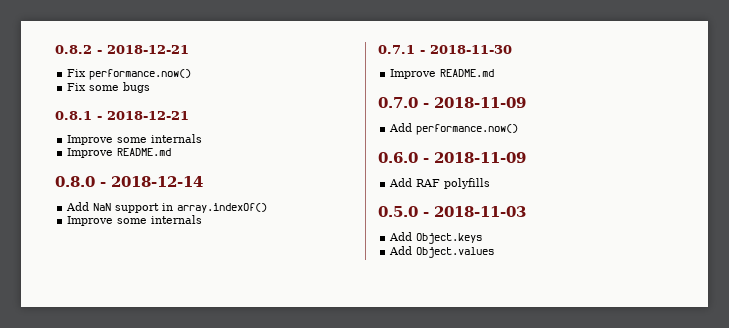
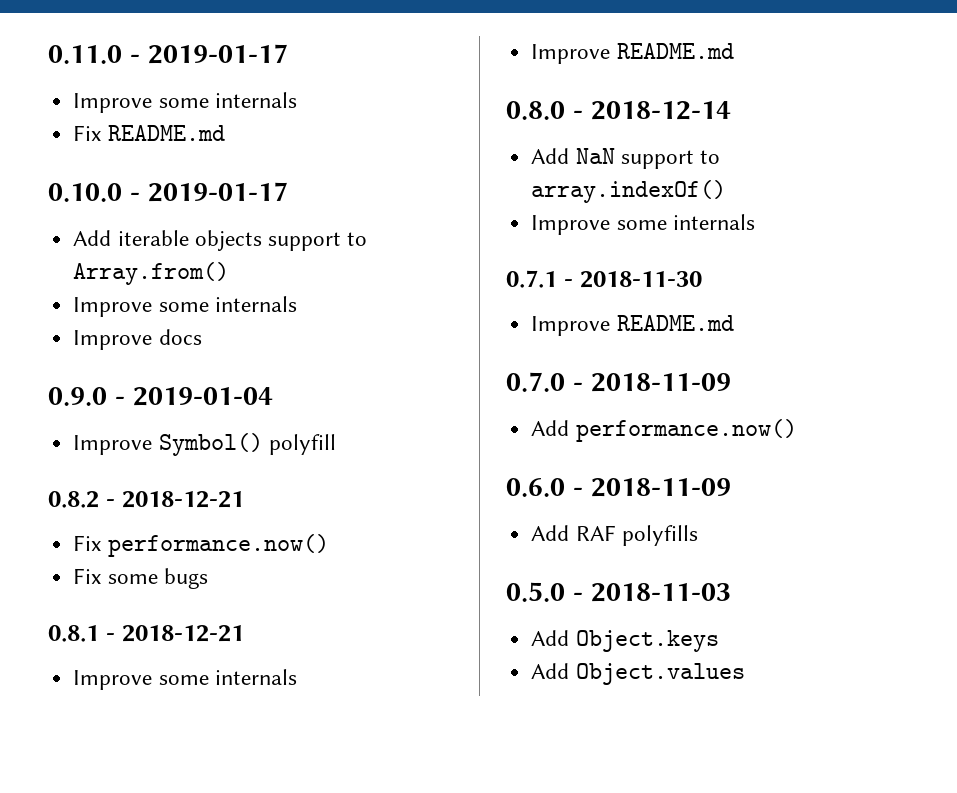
(55, 49) none -> [48,44,288,64] [73,92,297,113] [73,125,225,141] [48,182,288,202] [73,230,368,251] [73,262,230,285] [73,296,297,317] [73,329,202,350] [48,387,273,406] [73,433,336,456] 0.11.0 - 2019-01-17 // Improve some internals // Fix README.md // 0.10.0 - 2019-01-17 // Add iterable objects support to Array.from() // Improve some internals // Improve docs // 0.9.0 - 2019-01-04 // Improve Symbol() polyfill //
[162,203,174,211] in -> [699,150,720,164] to

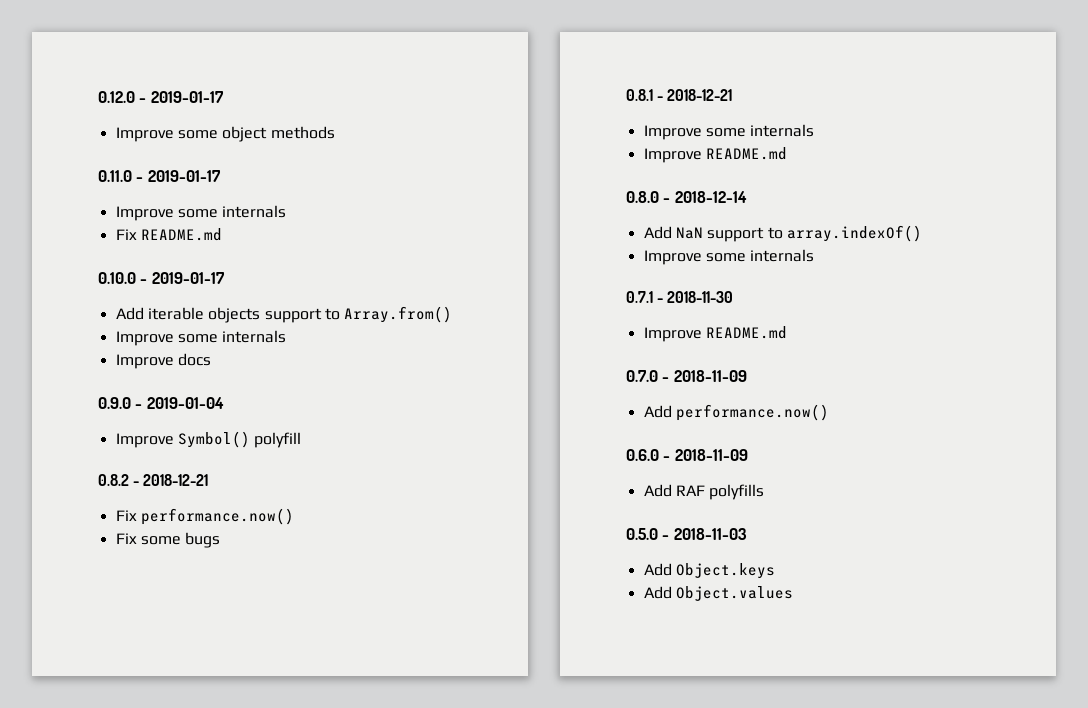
(48, 54) none -> [98,91,224,103] [115,126,335,142] 0.12.0 - 2019-01-17 // Improve some object methods //

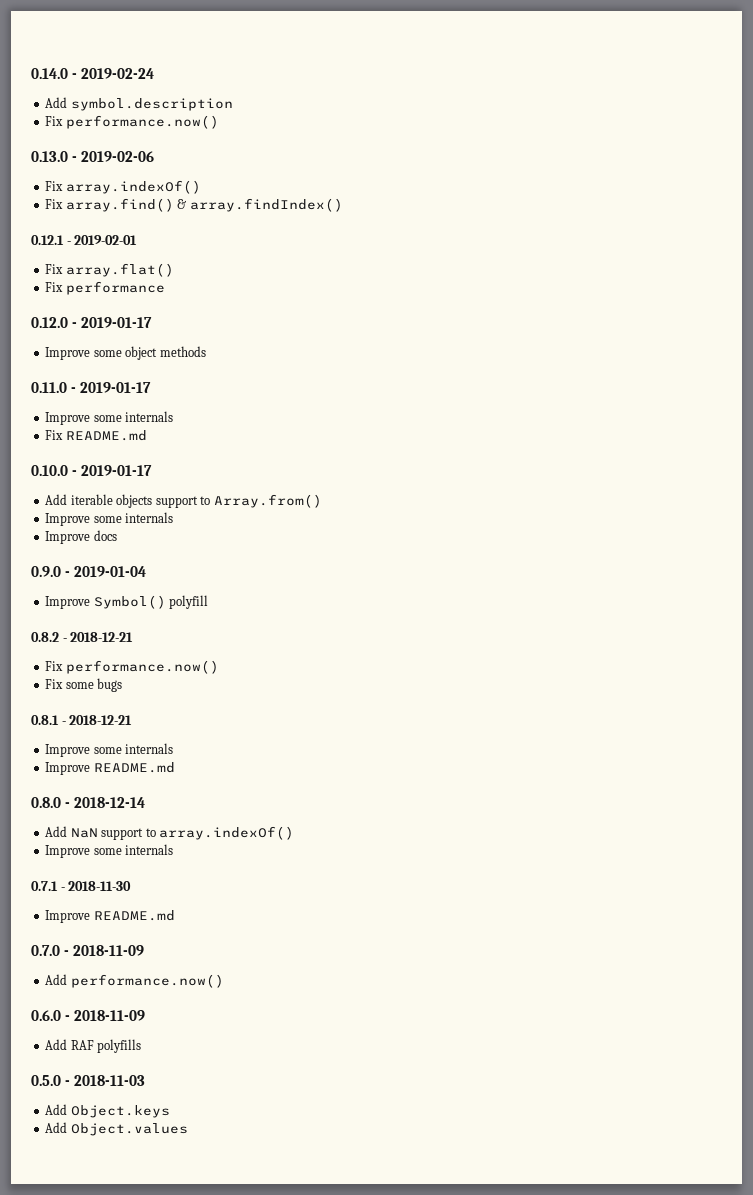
(98, 97) none -> [31,68,154,79] [45,97,233,111] [45,115,219,129] [31,151,154,162] [45,180,201,194] [45,198,343,212] [31,235,138,245] [45,263,174,277] [45,281,165,295] 0.14.0 - 2019-02-24 // Add symbol.description // Fix performance.now() // 0.13.0 - 2019-02-06 // Fix array.indexOf() // Fix array.find() & array.findIndex() // 0.12.1 - 2019-02-01 // Fix array.flat() // Fix performance //

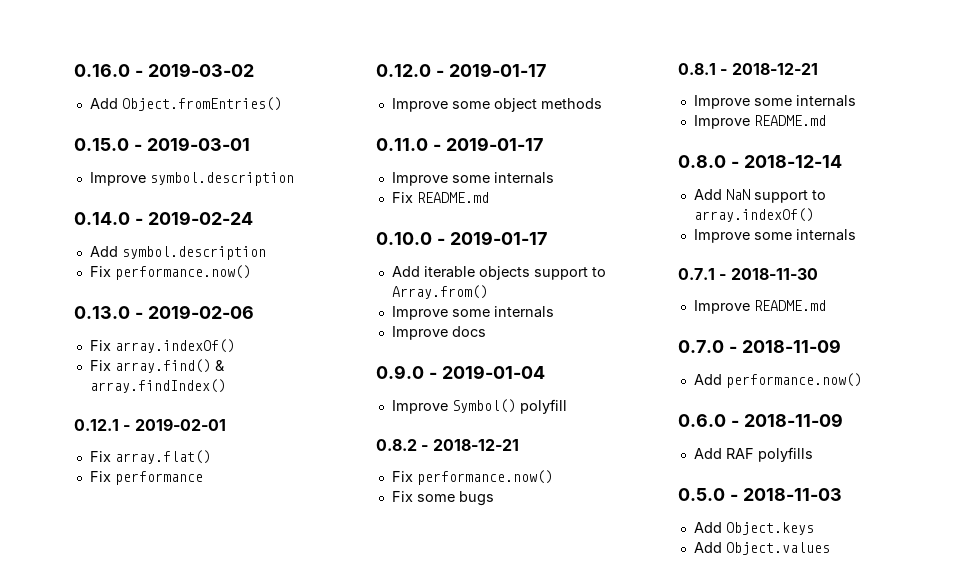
(31, 73) none -> [74,63,254,77] [89,97,282,111] [74,137,250,151] [89,172,294,186] 0.16.0 - 2019-03-02 // Add Object.fromEntries() // 0.15.0 - 2019-03-01 // Improve symbol.description //

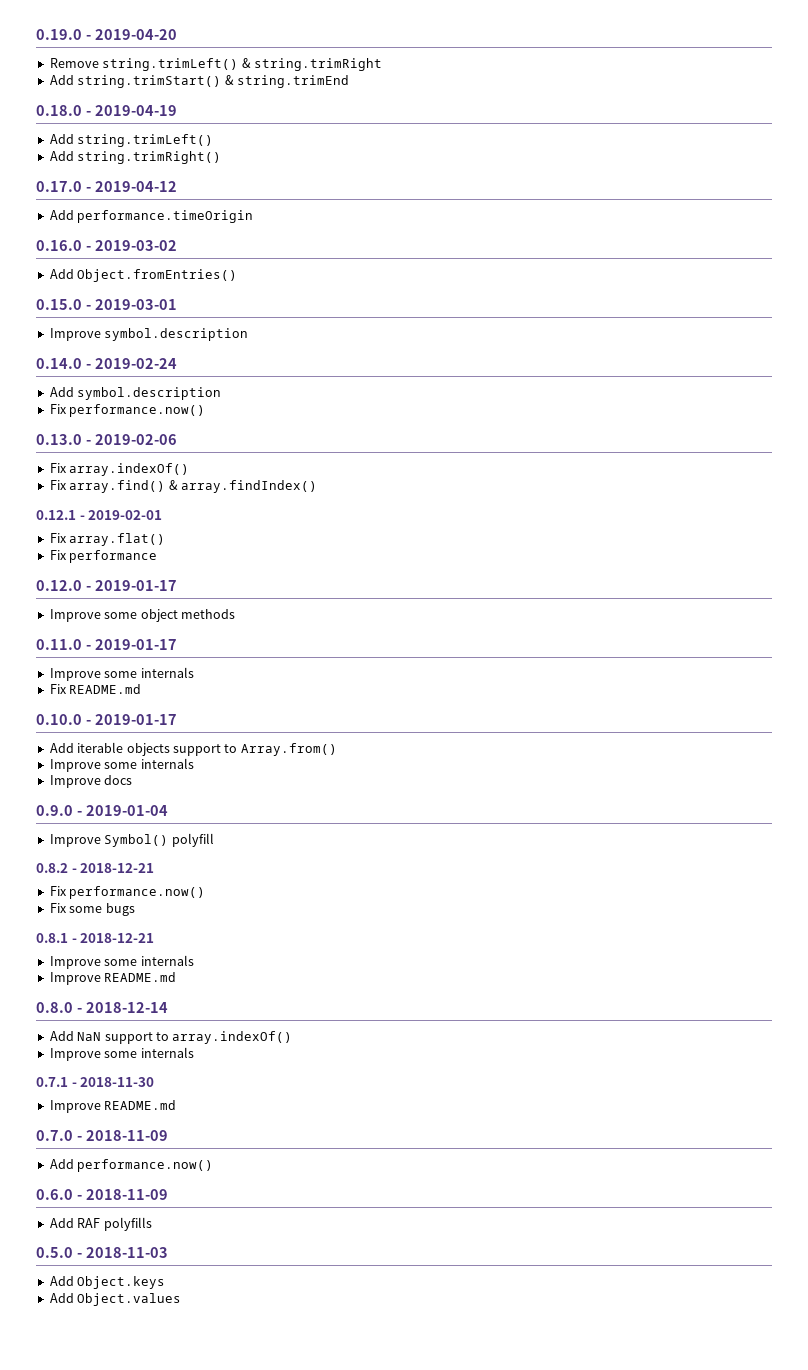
(74, 70) none -> [36,29,177,40] [49,58,382,71] [49,75,349,88] [36,105,177,116] [49,134,214,147] [49,151,222,164] [36,181,177,192] [49,210,254,223] 0.19.0 - 2019-04-20 // Remove string.trimLeft() & string.trimRight // Add string.trimStart() & string.trimEnd // 0.18.0 - 2019-04-19 // Add string.trimLeft() // Add string.trimRight() // 0.17.0 - 2019-04-12 // Add performance.timeOrigin //

